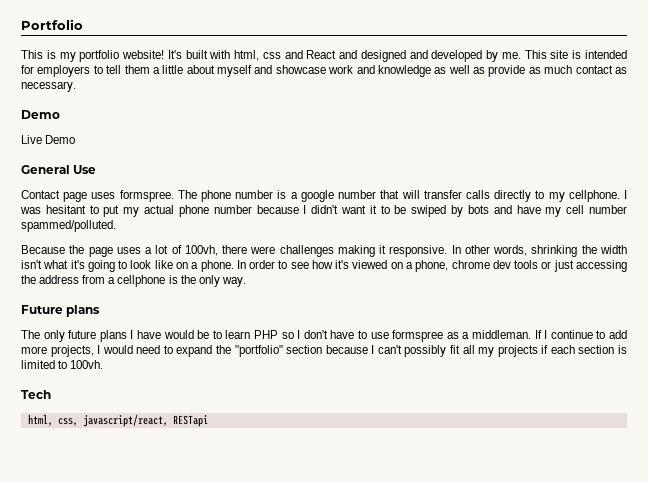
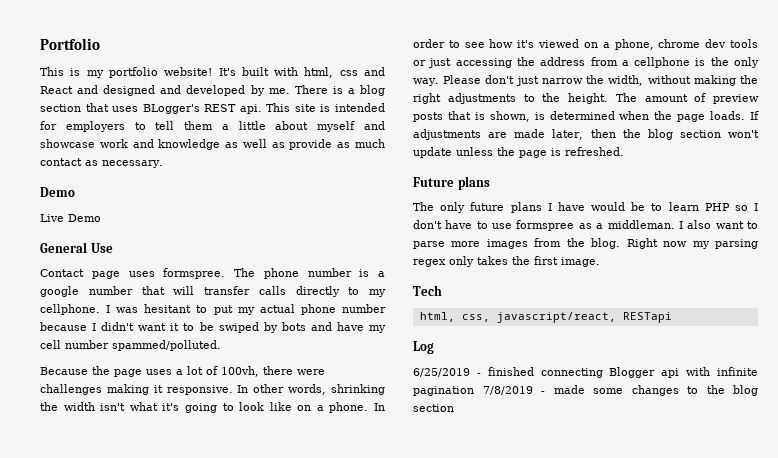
(521, 55) none -> [294,85,386,96] [40,103,262,114] There is a blog section that uses BLogger's REST api.
(246, 282) none -> [443,75,758,86] [413,93,759,104] [413,111,759,122] [413,129,759,140] [413,147,624,158] Please don't just narrow the width, without making the right adjustments to the height. The amount of preview posts that is shown, is determined when the page loads. If adjustments are made later, then the blog section won't update unless the page is refreshed.
[534,330,628,339] [21,345,627,357] [21,360,104,369] If I continue to add more projects, I would need to expand the "portfolio" section because I can't possibly fit all my projects if each section is limited to 100vh. -> [678,220,758,229] [413,238,758,249] [413,256,600,267] I also want to parse more images from the blog. Right now my parsing regex only takes the first image.
(208, 421) none -> [413,341,434,354] [413,367,758,378] [413,385,758,396] [413,404,454,412] // Log // 6/25/2019 - finished connecting Blogger api with infinite pagination 7/8/2019 - made some changes to the blog section

